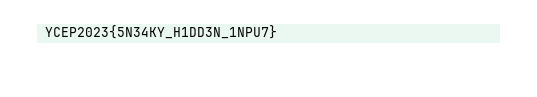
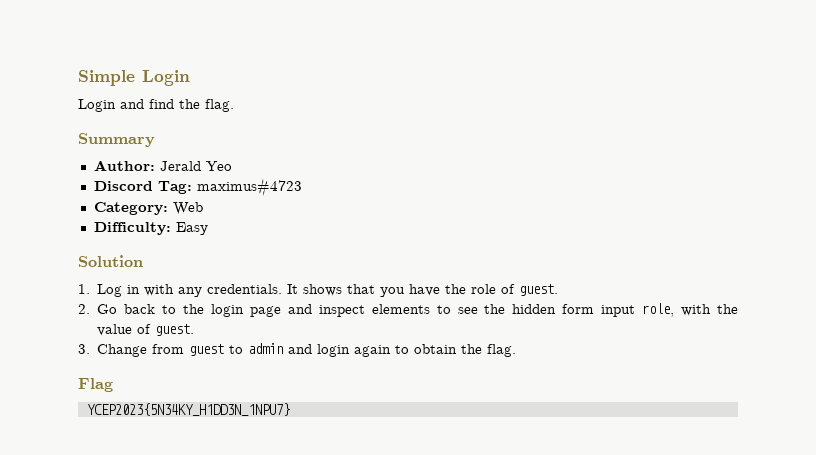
(45, 32) none -> [78,70,190,86] [78,99,234,112] [78,133,155,147] [93,160,232,171] [93,178,302,197] [93,202,203,215] [93,222,208,235] [78,255,143,267] [78,284,559,297] [78,303,738,317] [97,324,195,336] [78,343,517,357] [78,378,113,392] Simple Login // Login and find the flag. // Summary // Author: Jerald Yeo // Discord Tag: maximus#4723 // Category: Web // Difficulty: Easy // Solution // 1. Log in with any credentials. It shows that you have the role of guest. // 2. Go back to the login page and inspect elements to see the hidden form input role, with the value of guest. // 3. Change from guest to admin and login again to obtain the flag. // Flag //

